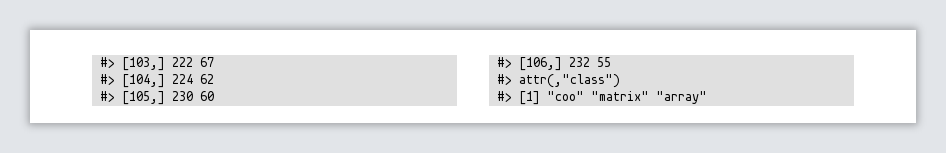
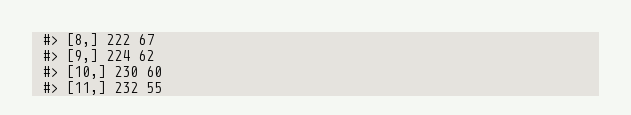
[100,57,166,71] #> [103,] -> [41,33,98,47] #> [8,]
[122,74,166,88] [104,] -> [65,49,98,63] [9,]
[122,91,166,105] [105,] -> [65,65,106,79] [10,]
[519,57,563,71] [106,] -> [65,81,106,95] [11,]
[497,74,621,88] [497,91,708,105] // #> attr(,"class") // #> [1] "coo" "matrix" "array" -> (162, 87) none

